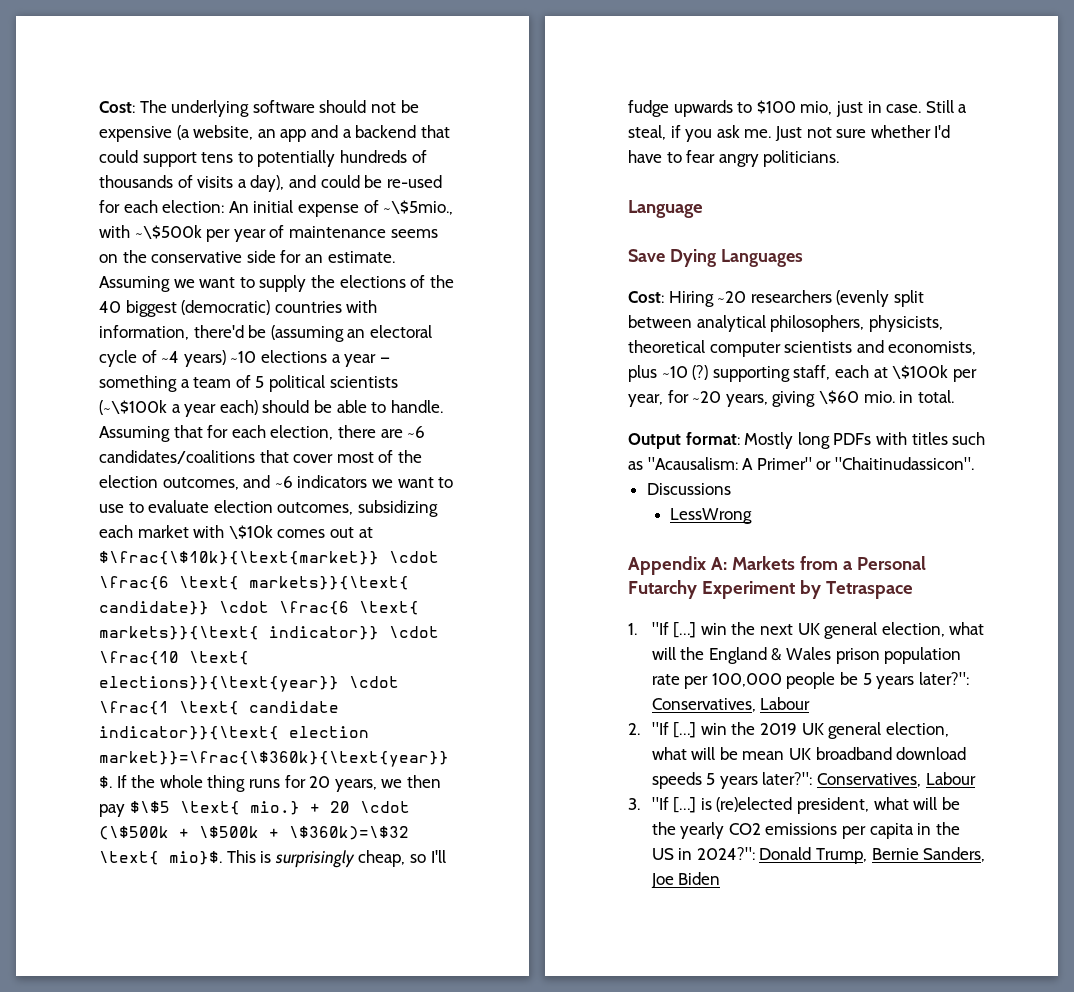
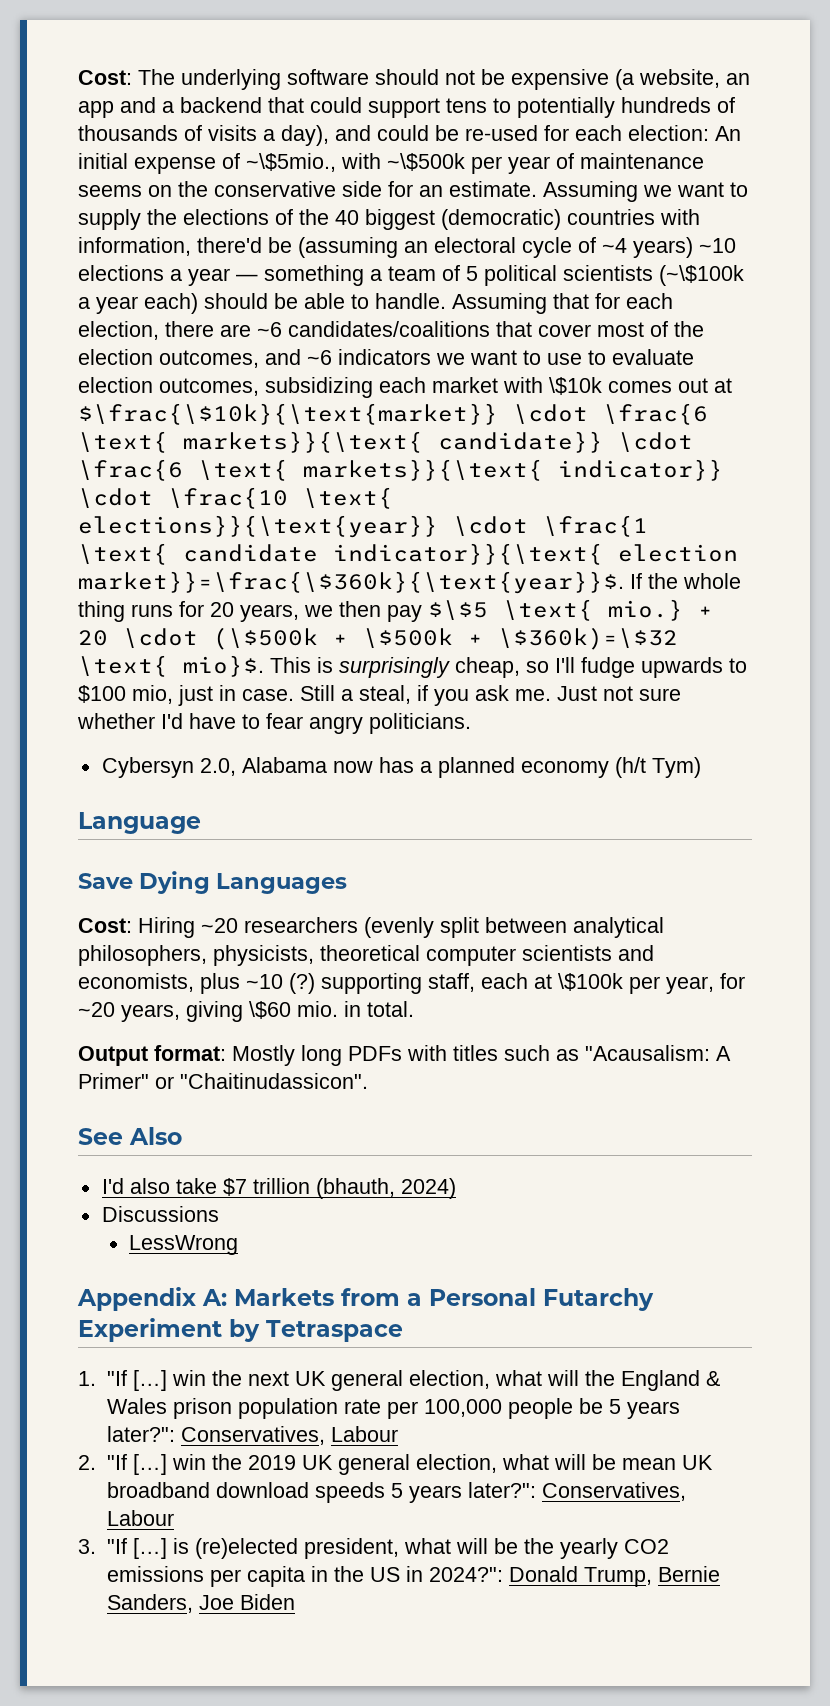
(840, 158) none -> [101,757,701,778] // Cybersyn 2.0, Alabama now has a planned economy (h/t Tym)
(974, 463) none -> [78,1127,182,1145] [101,1178,456,1199] // See Also // I'd also take $7 trillion (bhauth, 2024)

